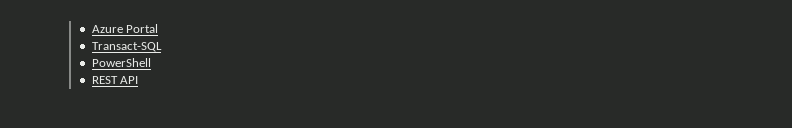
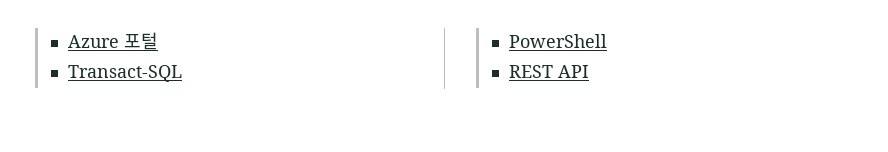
[125,24,158,33] Portal -> [123,32,158,50] 포털

